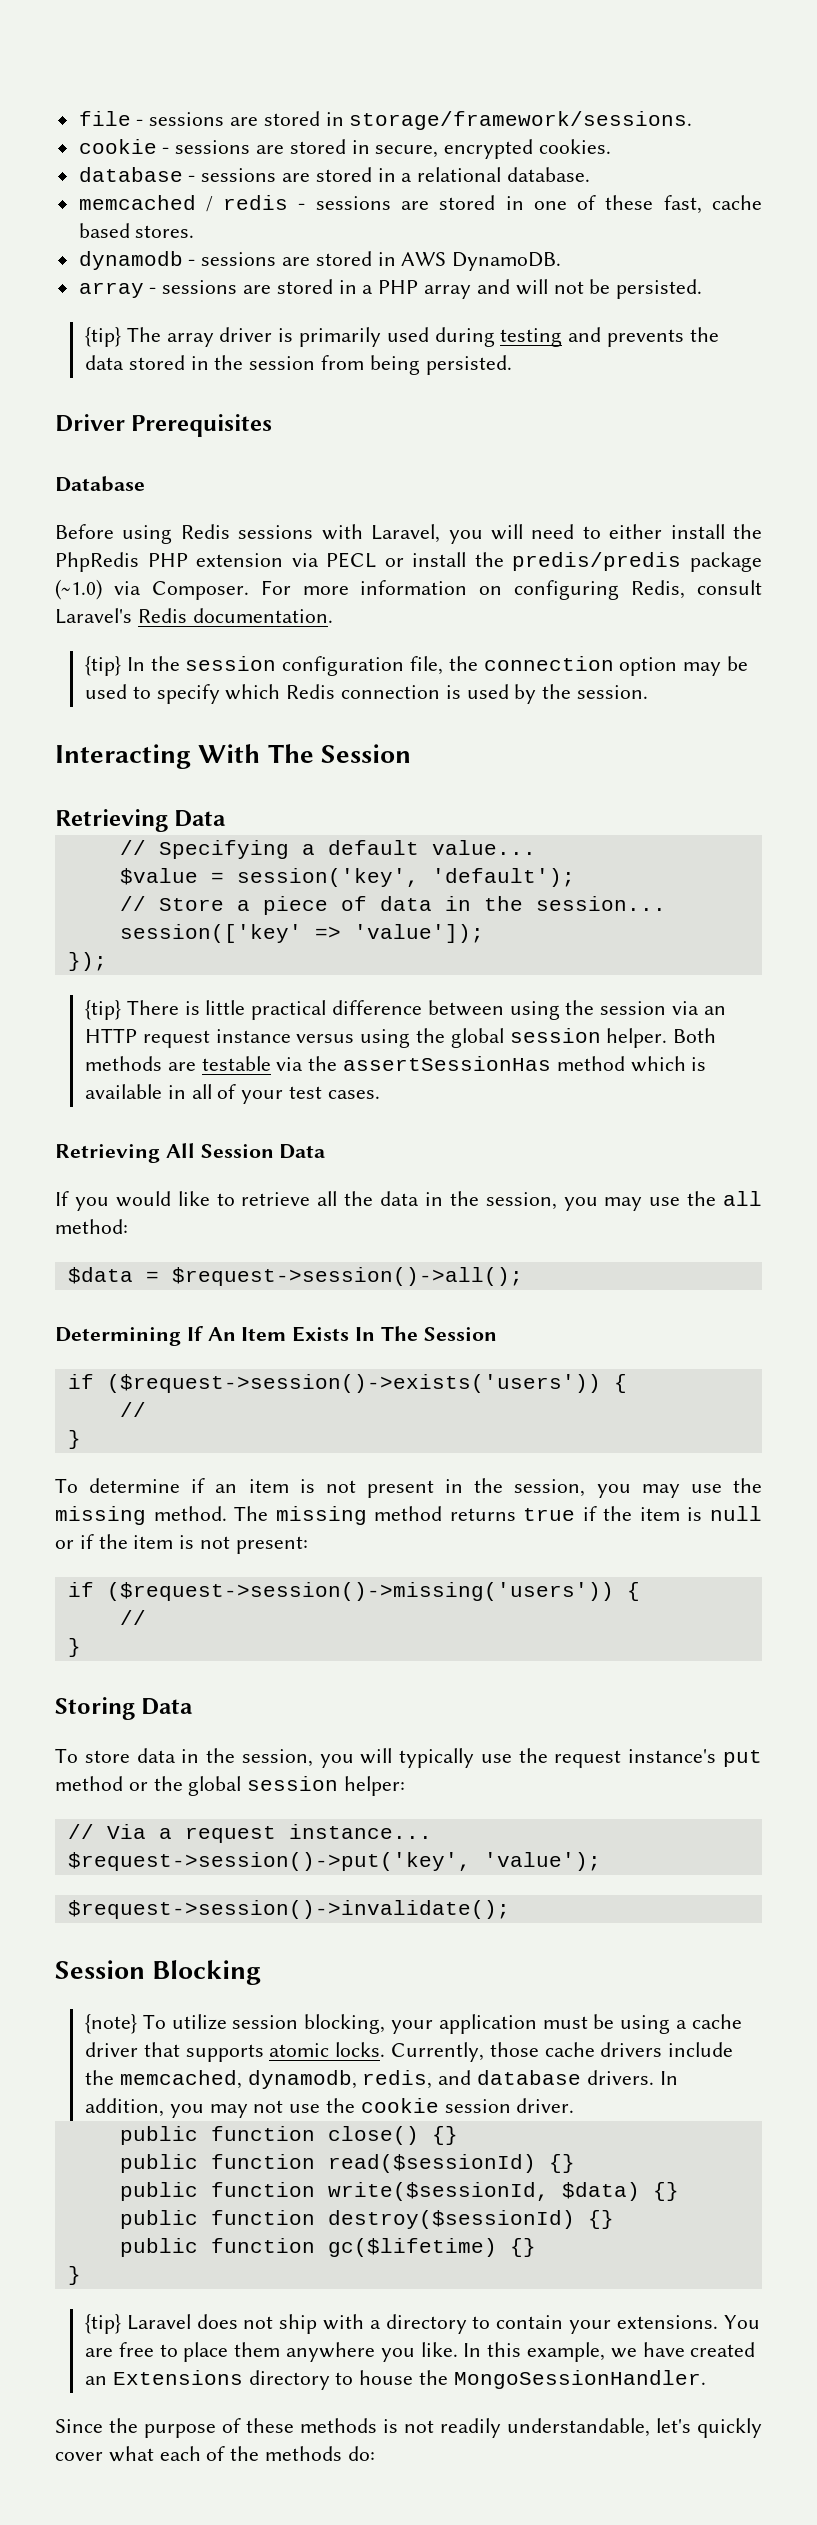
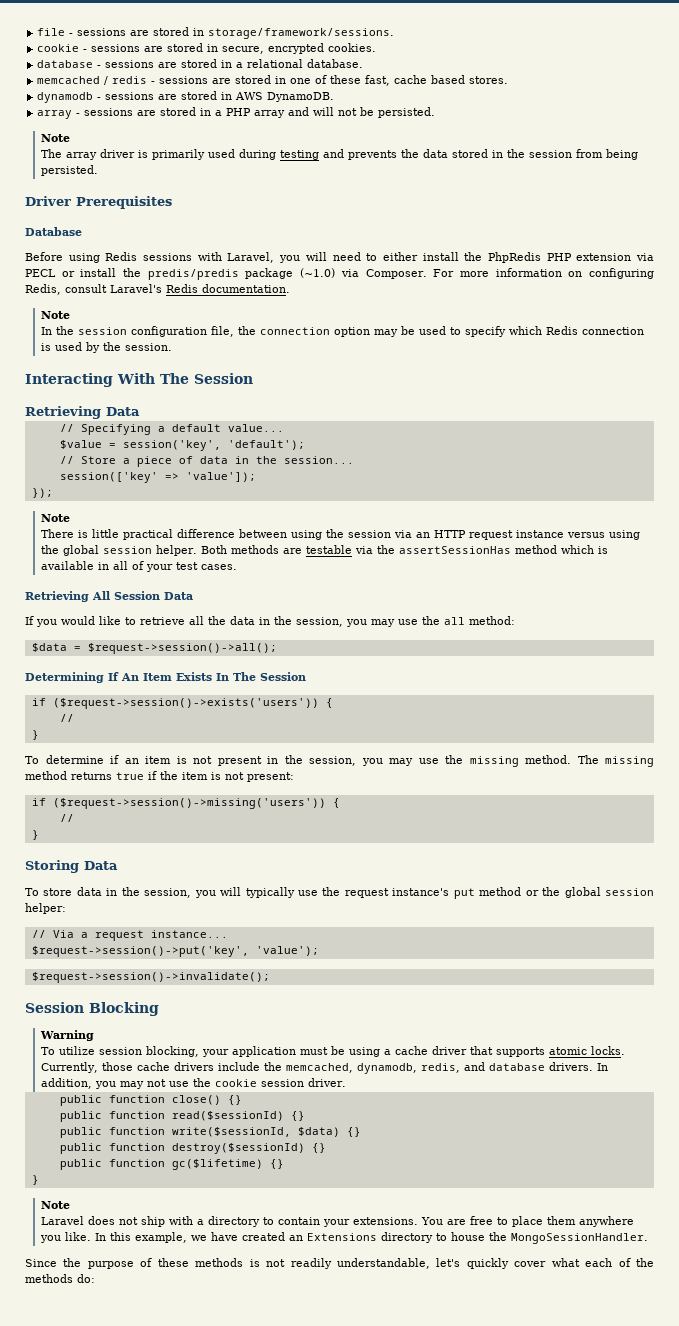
[84,327,121,347] {tip} -> [40,134,70,142] Note //
[84,656,121,676] {tip} -> [40,311,70,319] Note //
[84,1000,121,1020] {tip} -> [40,514,70,522] Note //
[709,1506,762,1521] [55,1534,195,1549] null or if the item is -> (221, 776) none
[84,2014,137,2034] {note} -> [39,1030,94,1041] Warning //
[84,2314,121,2334] {tip} -> [40,1201,70,1209] Note //

